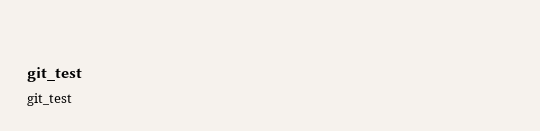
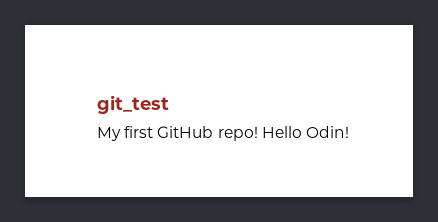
[27,93,72,106] git_test -> [97,126,349,141] My first GitHub repo! Hello Odin!

